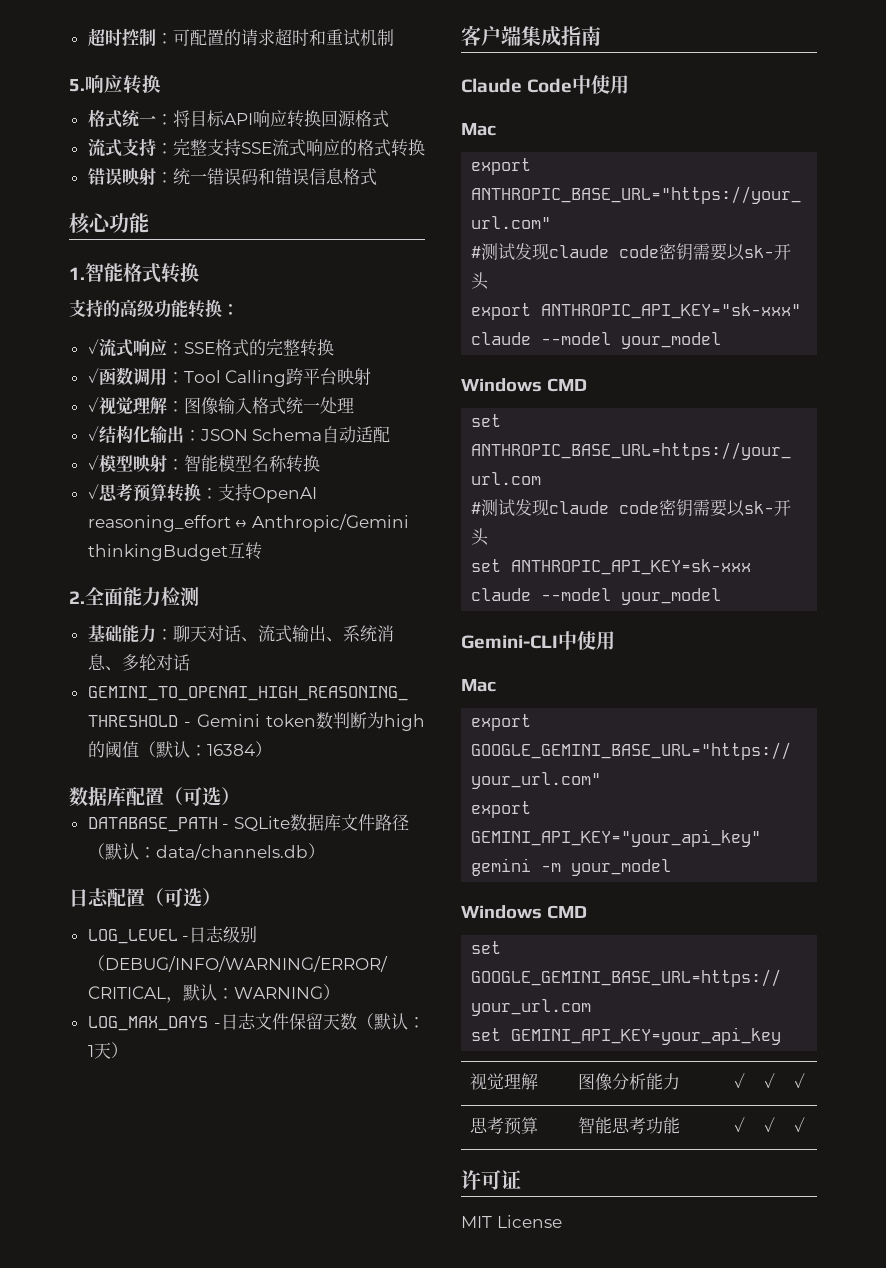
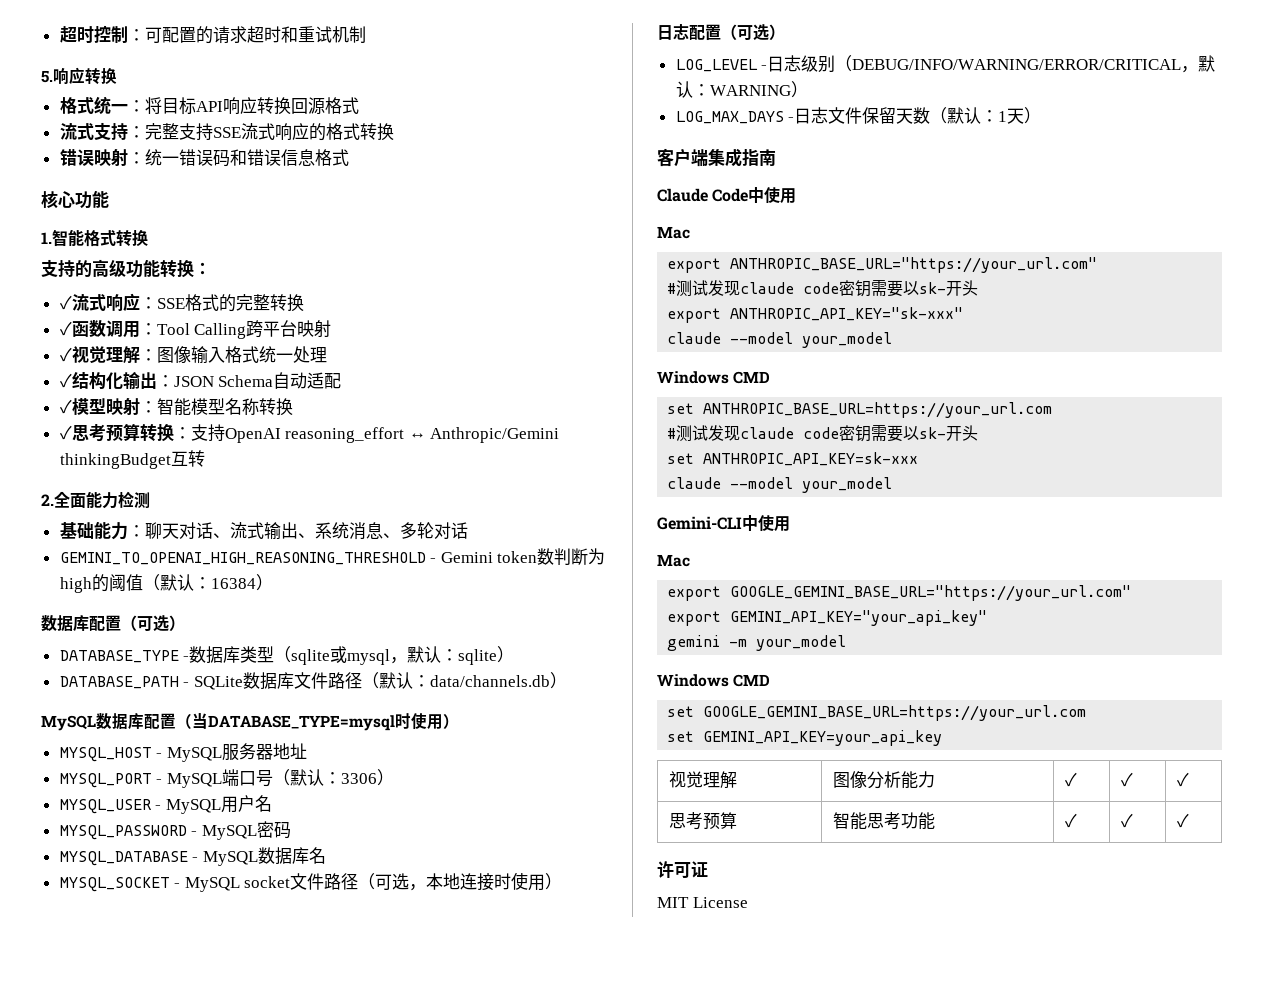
(240, 796) none -> [59,646,515,665] // DATABASE_TYPE -数据库类型（sqlite或mysql，默认：sqlite）
(325, 851) none -> [41,713,459,731] [59,743,307,762] [59,769,394,788] [59,795,272,814] [59,821,291,840] [59,847,326,866] [59,872,563,892] // MySQL数据库配置（当DATABASE_TYPE=mysql时使用） // MYSQL_HOST - MySQL服务器地址 // MYSQL_PORT - MySQL端口号（默认：3306） // MYSQL_USER - MySQL用户名 // MYSQL_PASSWORD - MySQL密码 // MYSQL_DATABASE - MySQL数据库名 // MYSQL_SOCKET - MySQL socket文件路径（可选，本地连接时使用）

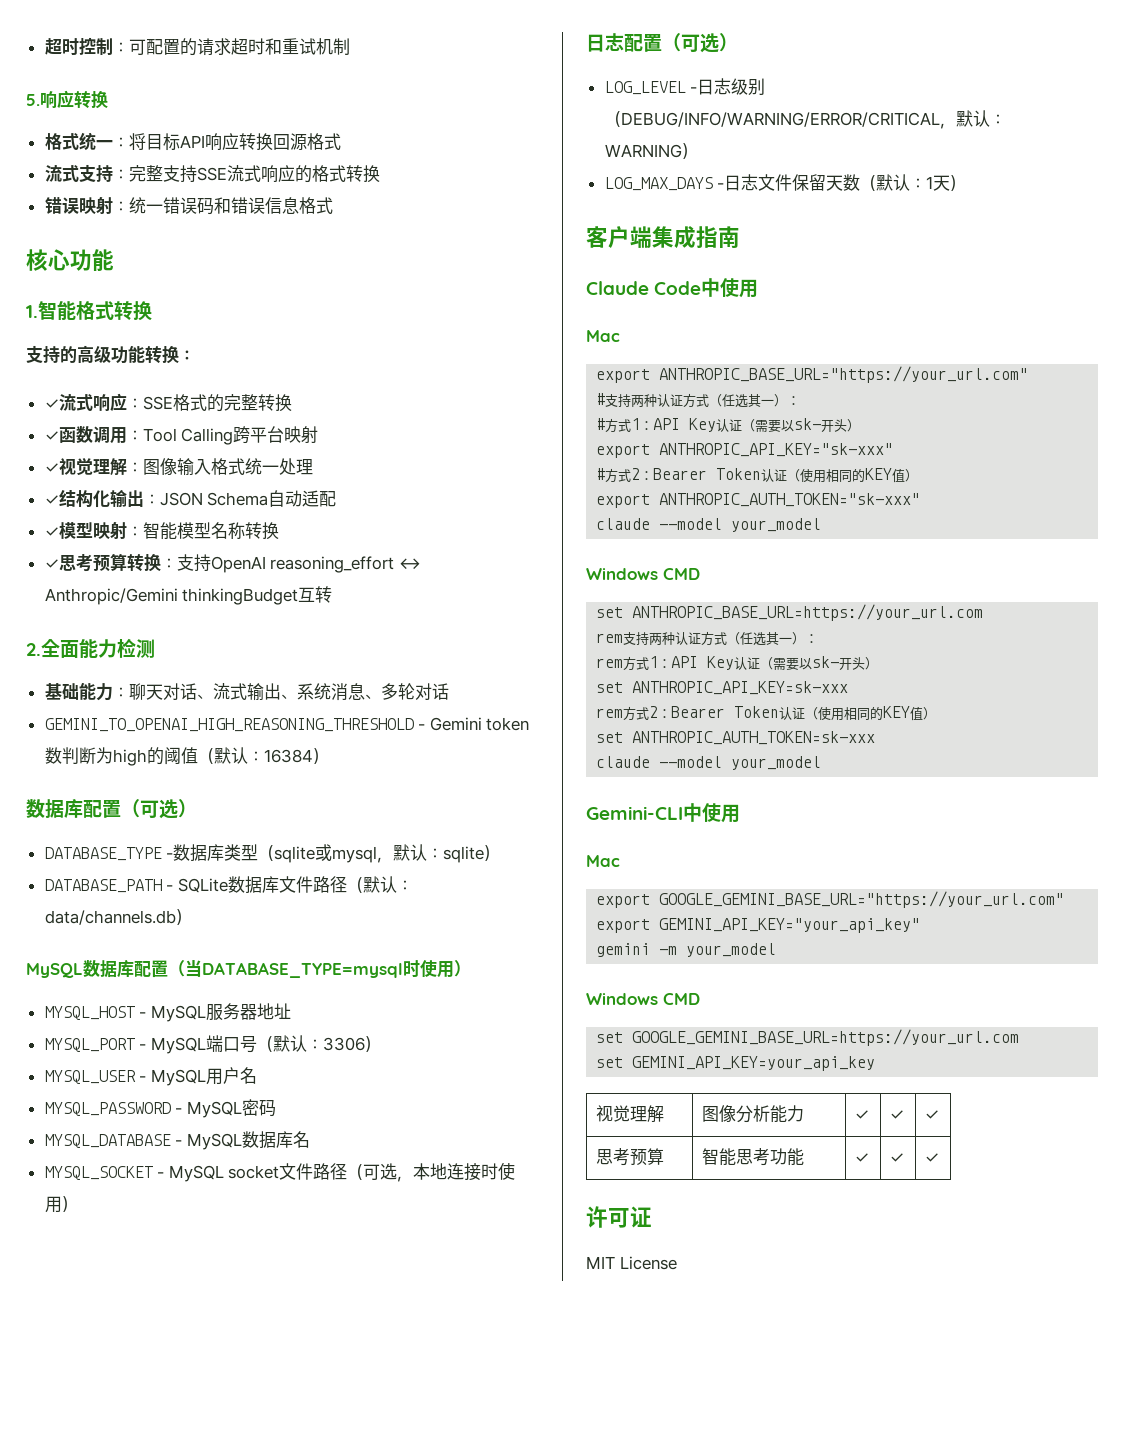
[676,280,979,297] 测试发现claude code密钥需要以sk-开头 -> [605,393,801,408] [596,418,861,432] 支持两种认证方式（任选其一）： // #方式1：API Key认证（需要以sk-开头）
(964, 314) none -> [596,468,919,483] [596,493,921,508] // #方式2：Bearer Token认证（使用相同的KEY值） // export ANTHROPIC_AUTH_TOKEN="sk-xxx"
[667,425,979,442] #测试发现claude code密钥需要以sk-开头 -> [596,631,819,646] [596,656,879,670] rem支持两种认证方式（任选其一）： // rem方式1：API Key认证（需要以sk-开头）
(919, 459) none -> [596,706,937,721] [596,731,876,745] // rem方式2：Bearer Token认证（使用相同的KEY值） // set ANTHROPIC_AUTH_TOKEN=sk-xxx

